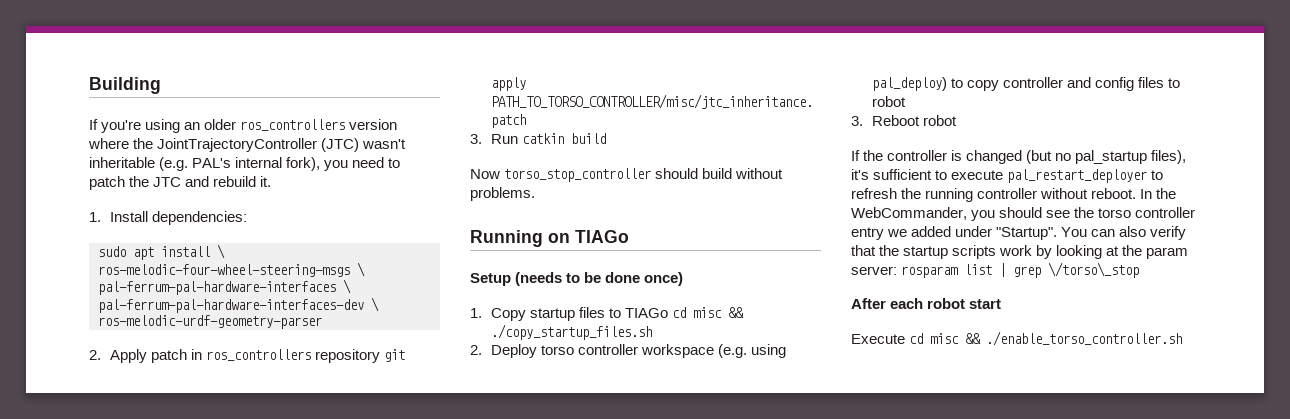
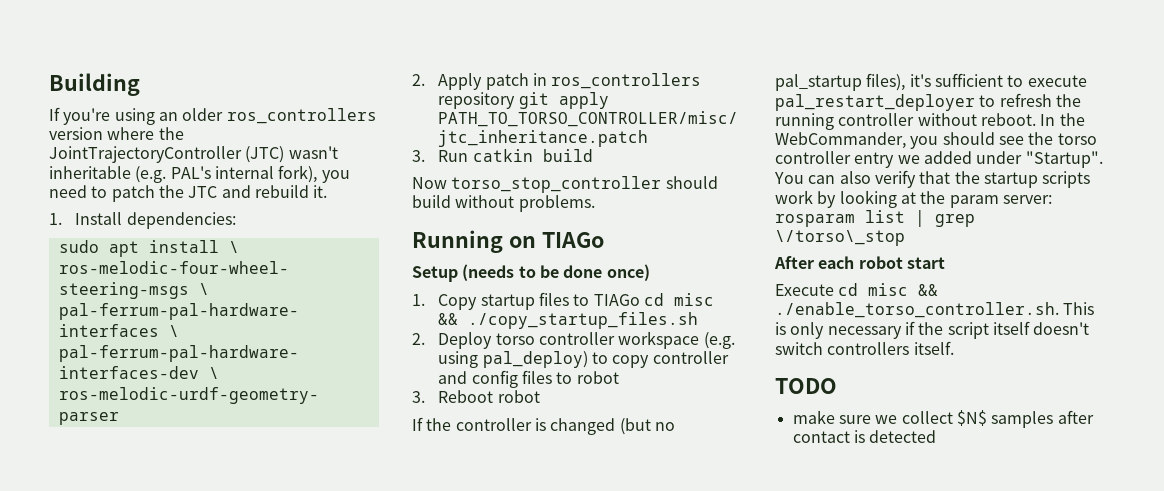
[986,331,1183,346] ./enable_torso_controller.sh -> [775,302,1095,318] [775,321,1090,339] [775,341,954,355] [775,378,837,394] [792,410,1094,428] [792,430,937,443] ./enable_torso_controller.sh. This is only necessary if the script itself doesn't switch controllers itself. // TODO // make sure we collect $N$ samples after contact is detected

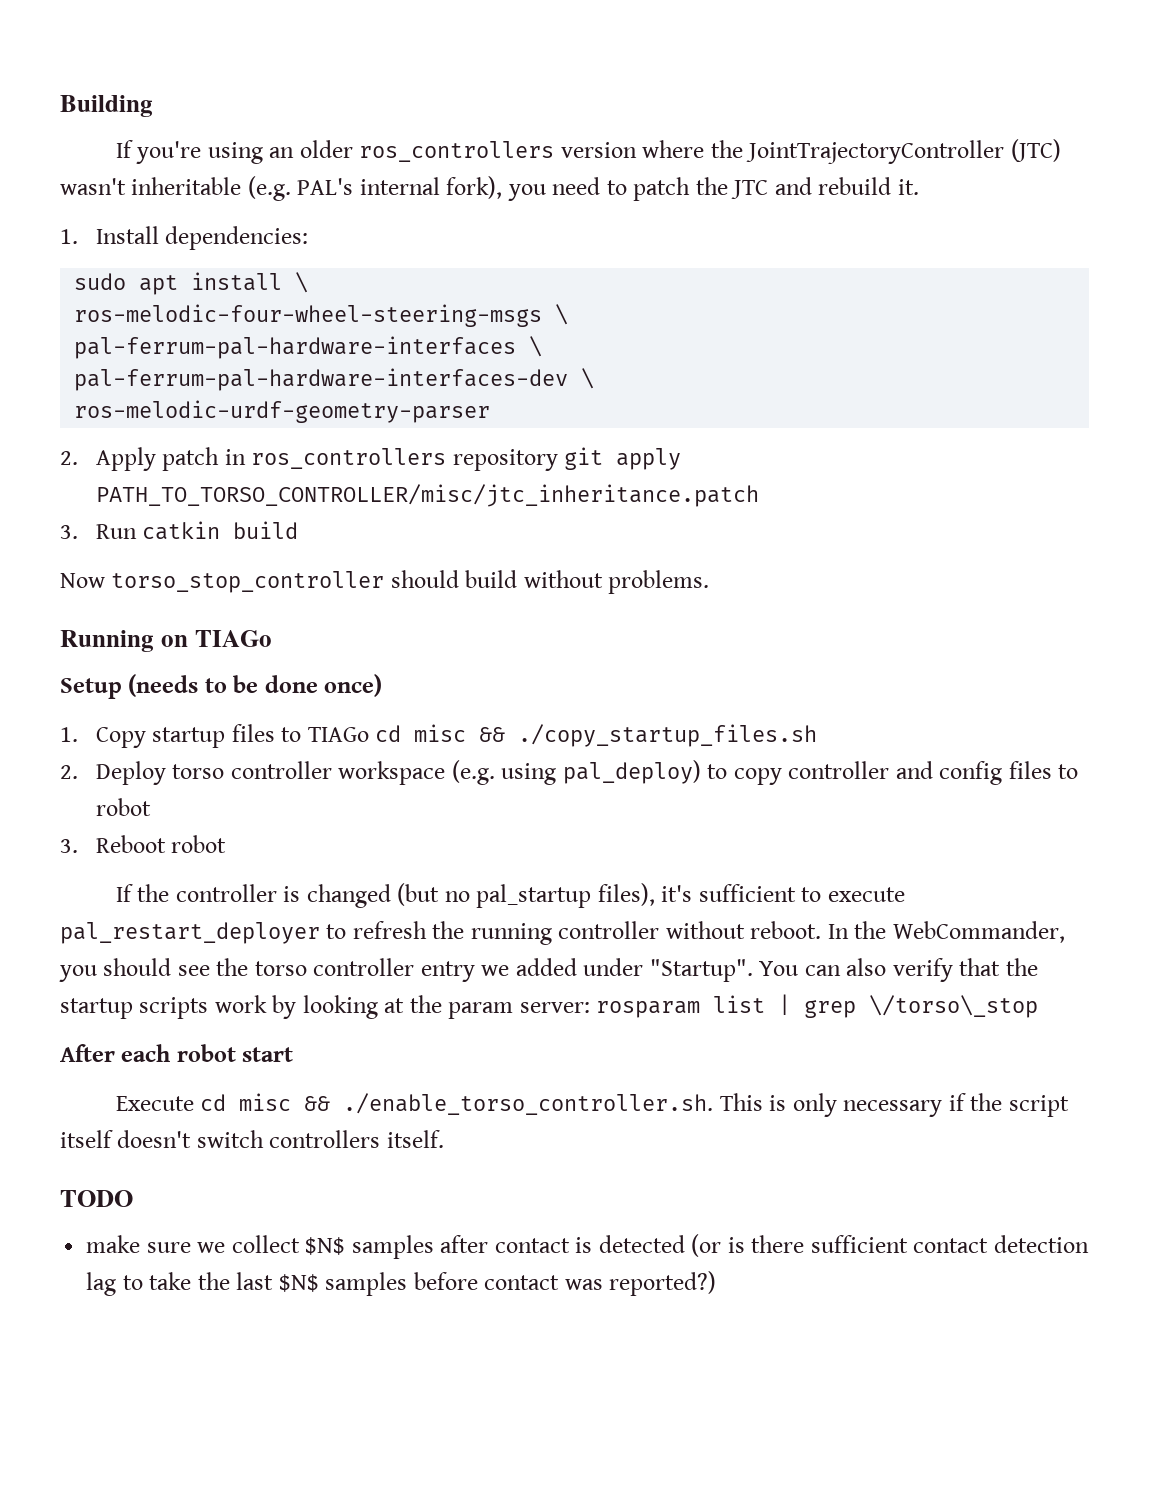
(937, 436) none -> [691,1234,1089,1257] [86,1271,717,1296] (or is there sufficient contact detection lag to take the last $N$ samples before contact was reported?)

